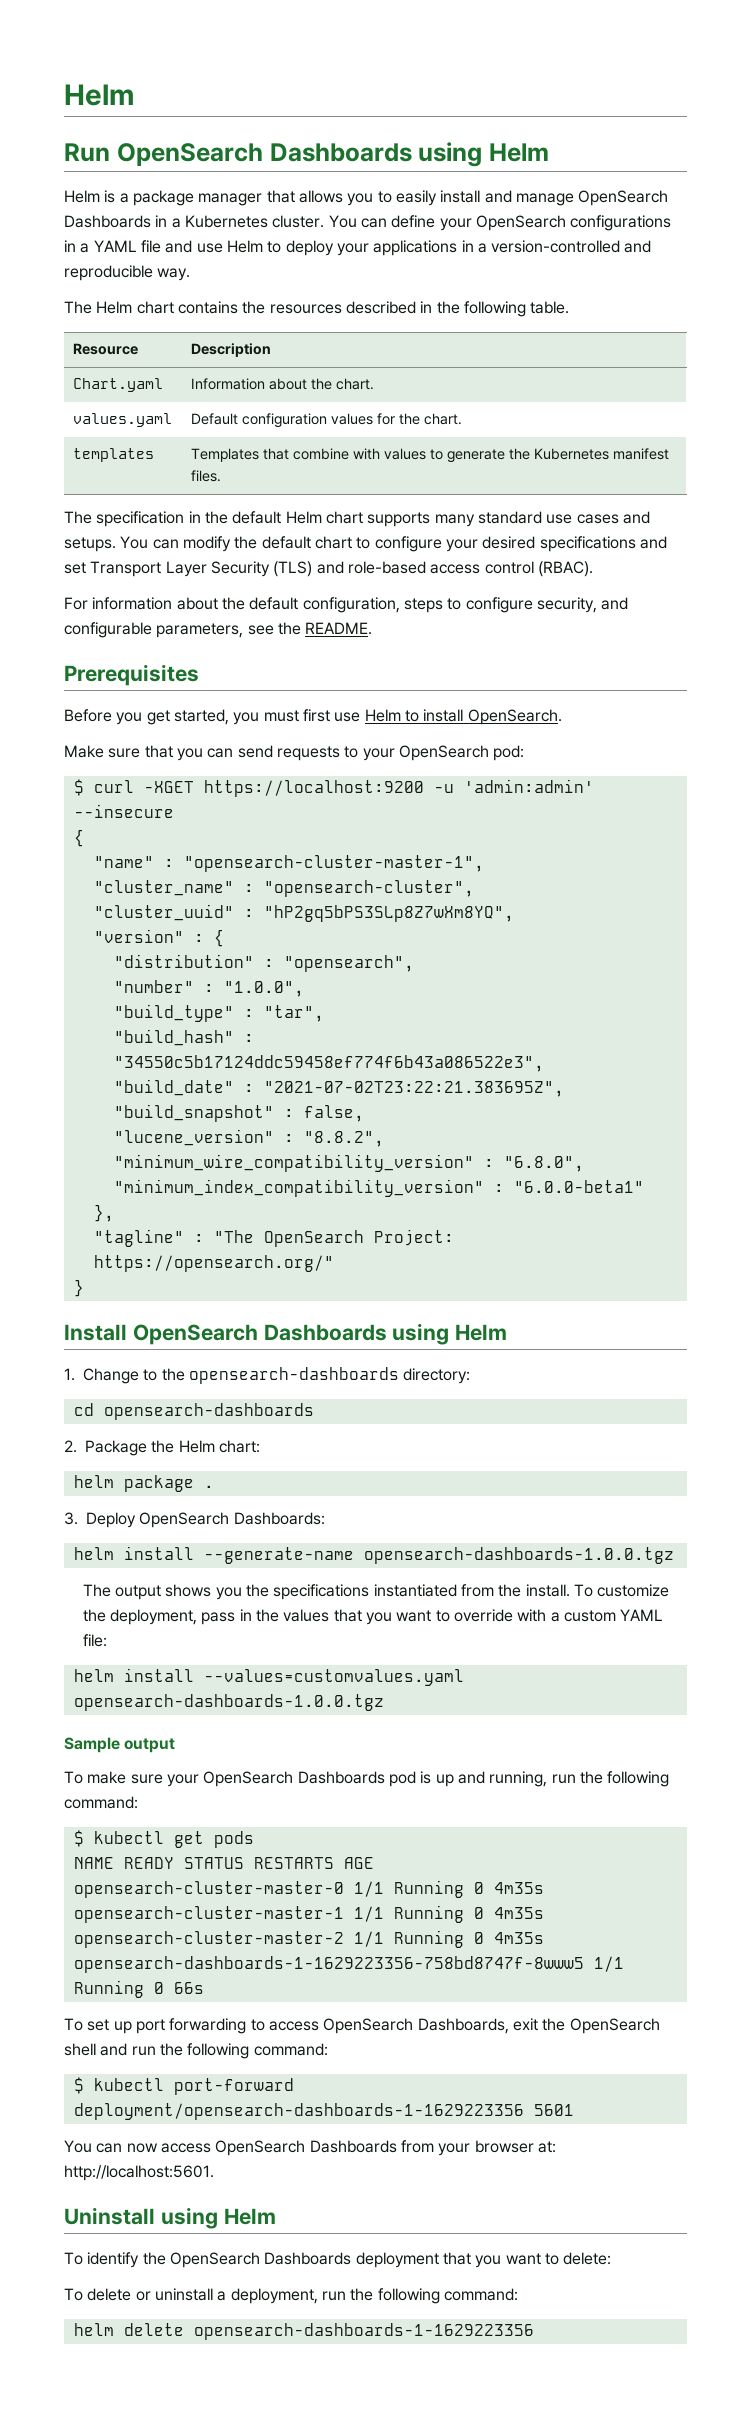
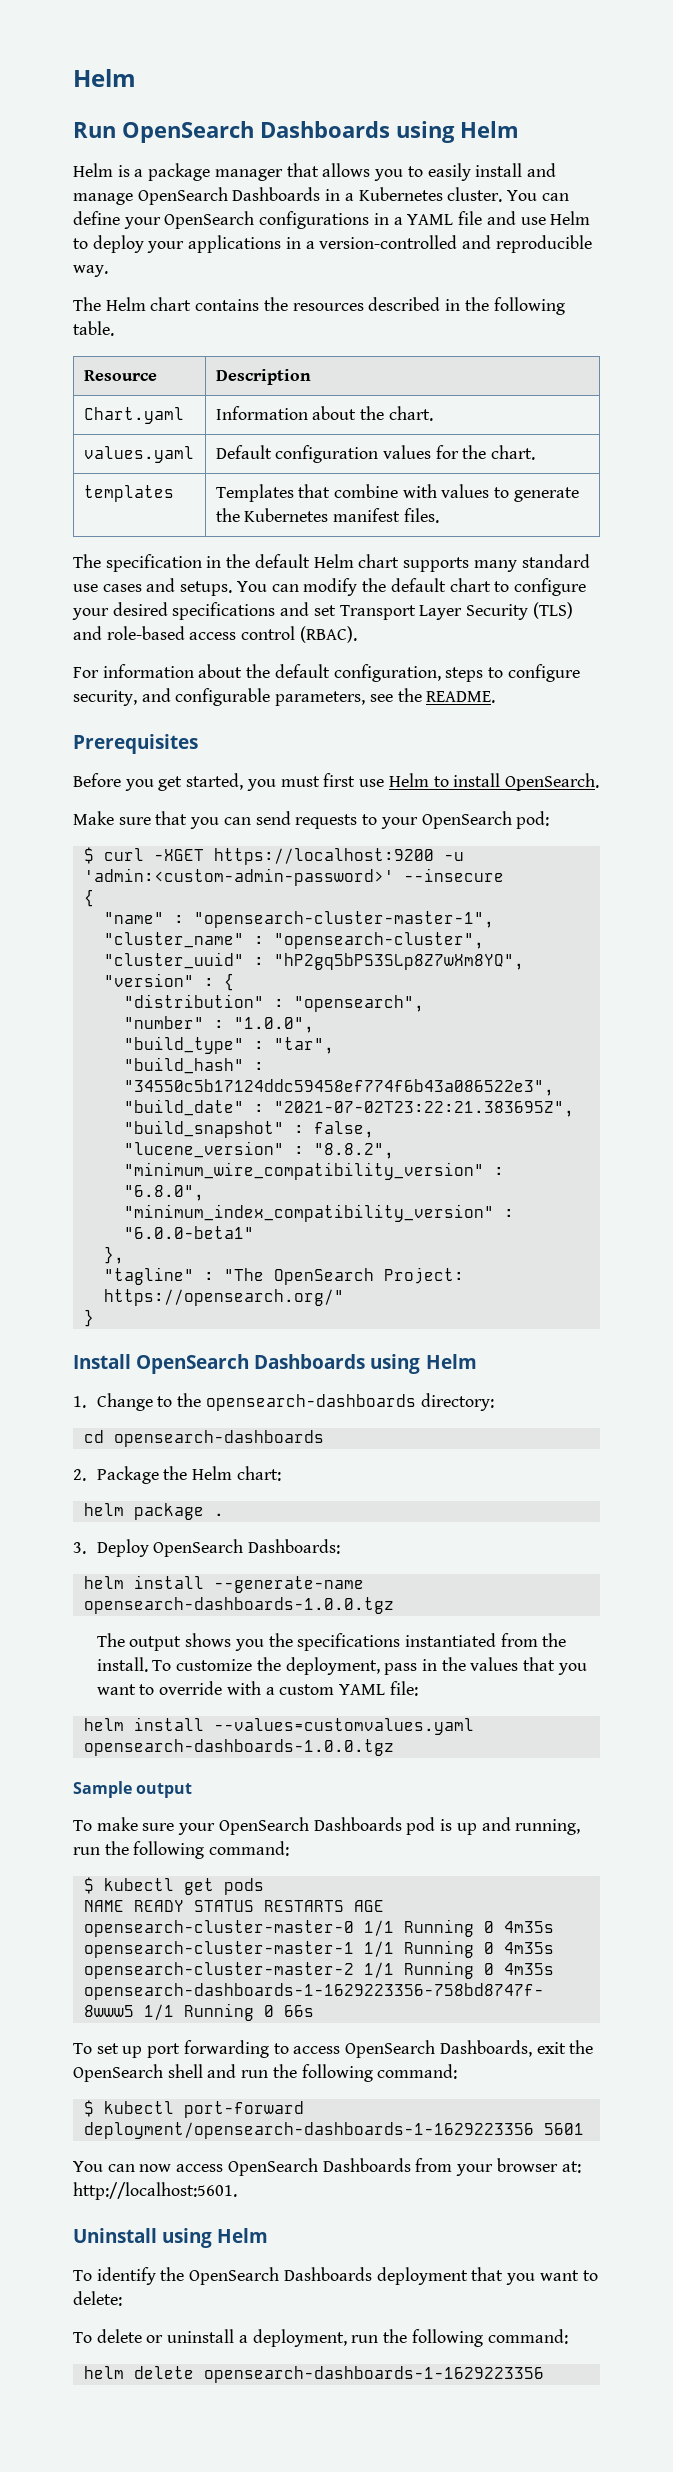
[463,779,594,793] 'admin:admin' -> [83,868,394,886] 'admin:<custom-admin-password>'

